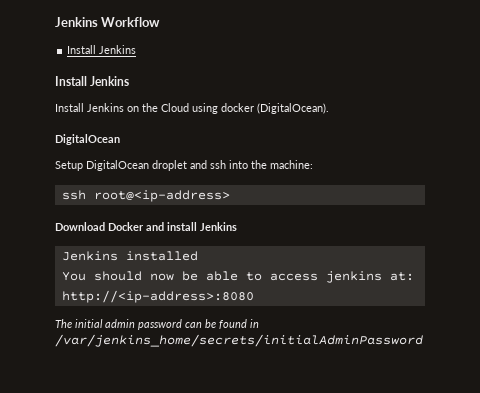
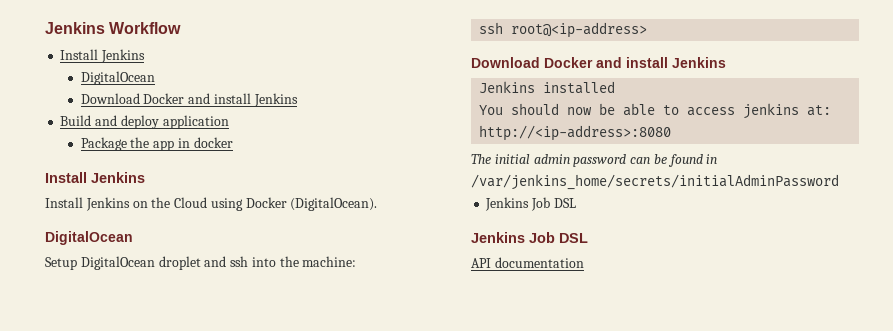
(137, 49) none -> [80,71,155,85] [80,93,298,107] [60,115,229,129] [80,137,233,151] // DigitalOcean // Download Docker and install Jenkins // Build and deploy application // Package the app in docker
[221,103,254,112] docker -> [245,197,287,208] Docker
(423, 340) none -> [485,197,576,211] [471,232,588,243] [471,257,584,268] // Jenkins Job DSL // Jenkins Job DSL // API documentation

